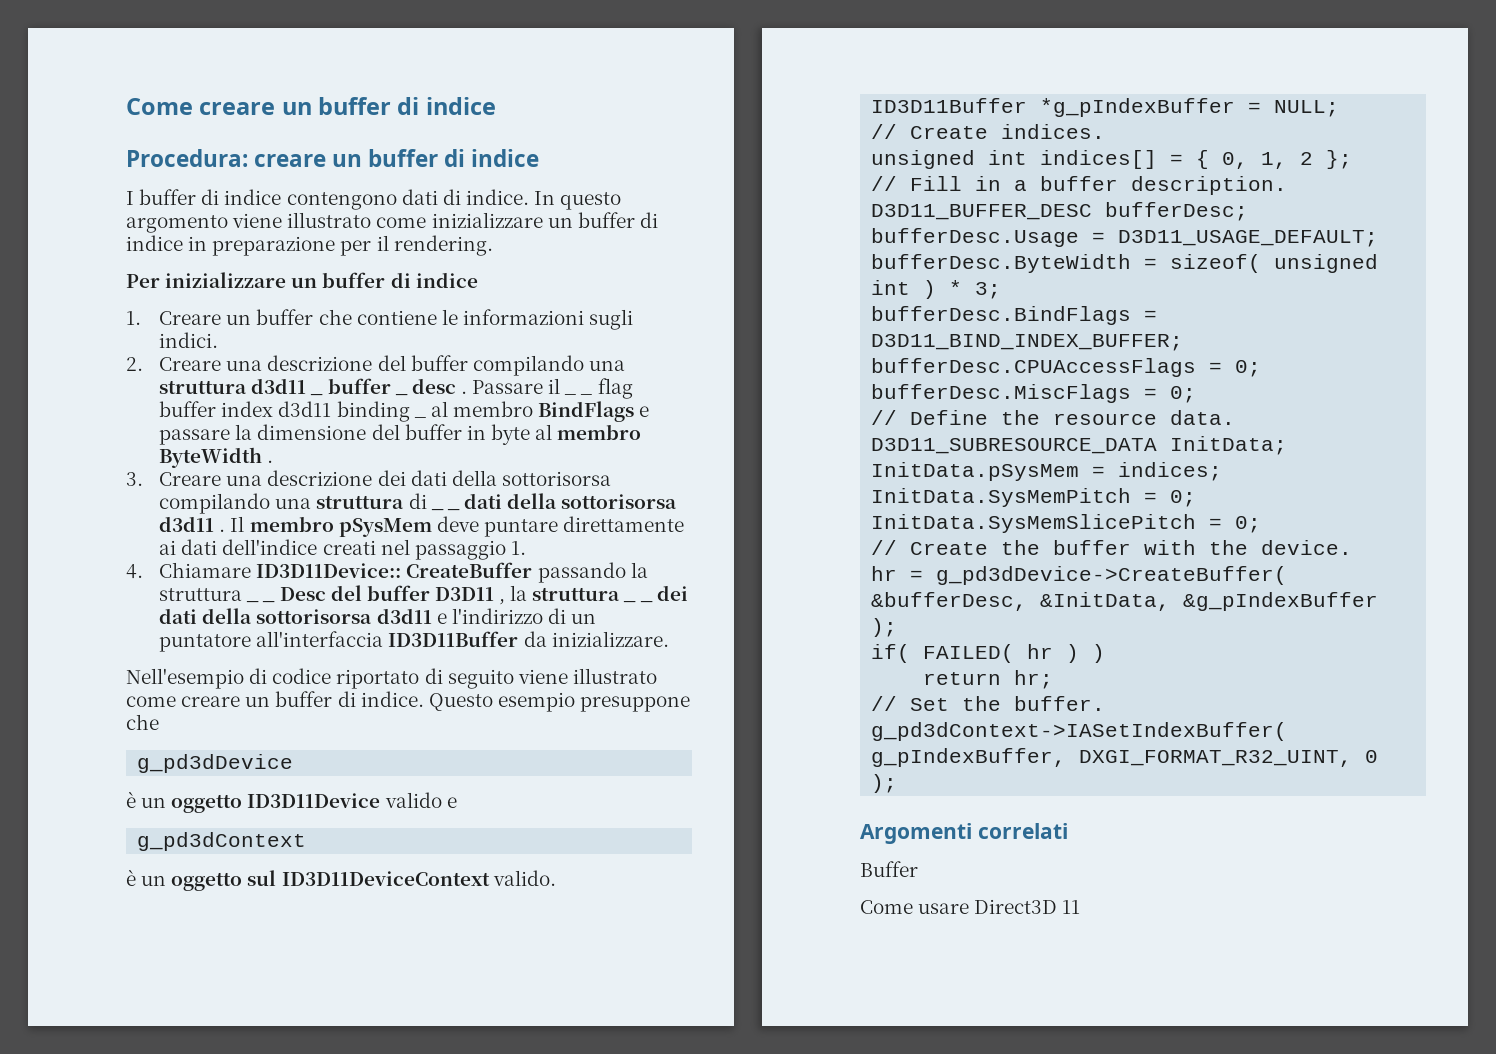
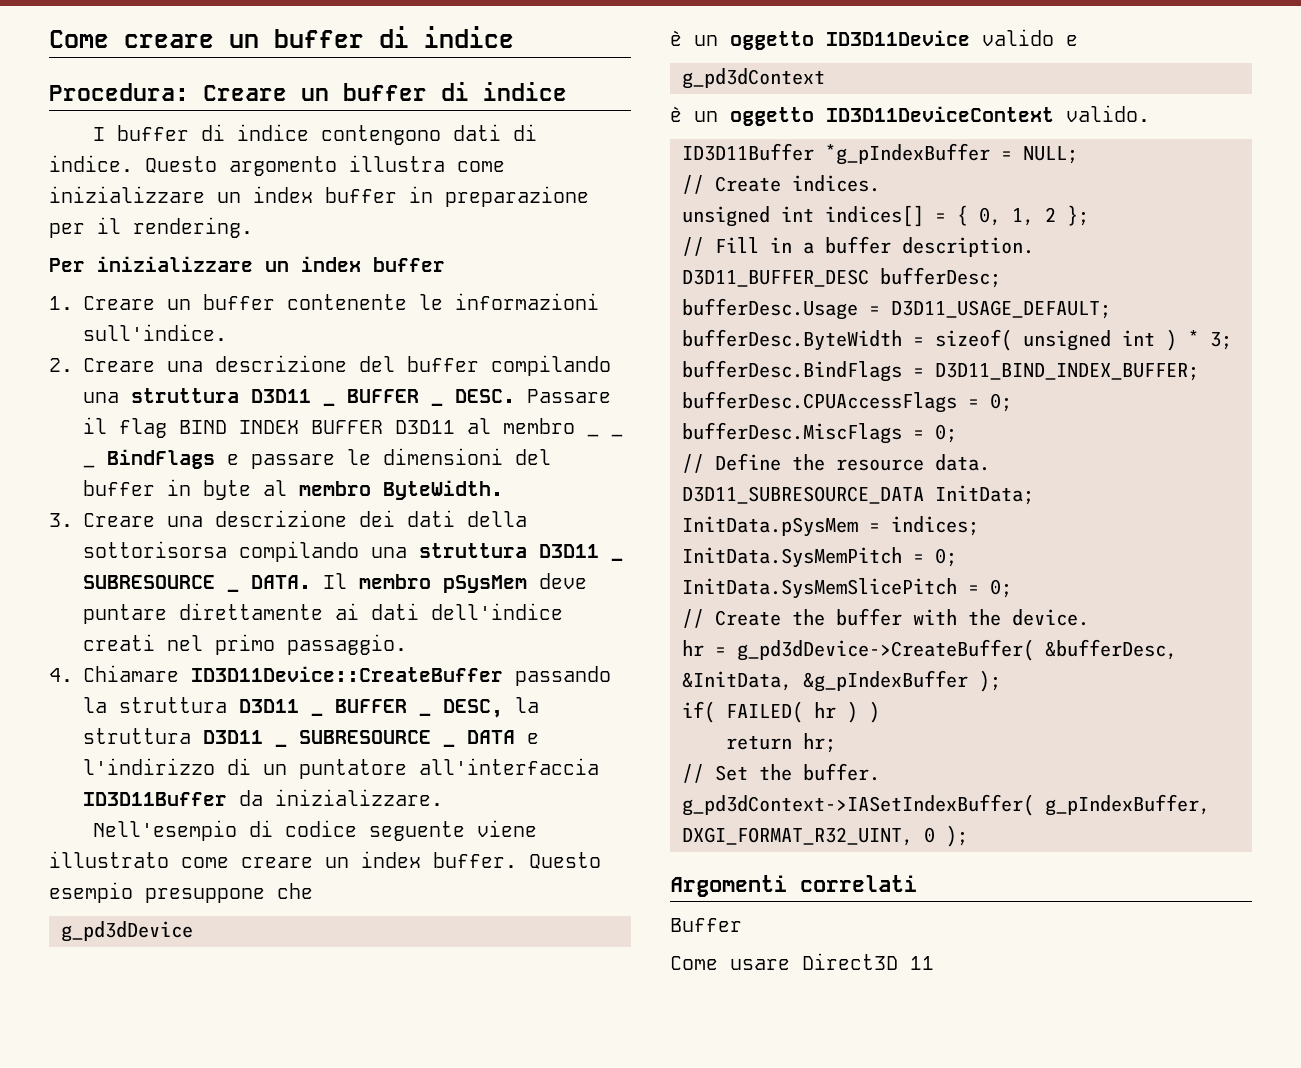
[254,154,327,167] creare -> [203,85,287,101] Creare
[534,191,622,210] [126,212,658,233] [126,235,183,251] In questo argomento viene illustrato come inizializzare un buffer di indice -> [145,155,505,176] [49,186,397,203] Questo argomento illustra come inizializzare un index buffer
[322,272,478,288] buffer di indice -> [301,256,445,272] index buffer
[318,309,634,330] [159,332,219,348] che contiene le informazioni sugli indici. -> [287,293,599,310] [83,324,227,341] contenente le informazioni sull'indice.
[251,378,307,394] [310,394,324,396] [327,378,391,394] [394,394,408,396] [411,378,561,394] [564,378,633,399] [159,401,426,422] [430,401,533,417] d3d11 _ buffer _ desc . Passare il _ _ flag buffer index d3d11 binding _ al membro -> [251,389,311,403] [323,403,335,406] [347,389,419,403] [431,403,443,406] [455,389,611,403] [83,417,575,438] [587,434,623,437] [83,465,95,468] D3D11 _ BUFFER _ DESC. Passare il flag BIND INDEX BUFFER D3D11 al membro _ _ _
[235,424,367,440] la dimensione -> [347,448,503,465] le dimensioni
[159,447,274,468] ByteWidth . -> [383,480,503,500] ByteWidth.
[408,493,427,509] [430,509,460,511] [463,493,678,509] [159,516,226,532] di _ _ dati della sottorisorsa d3d11 . -> [539,544,599,558] [611,558,623,561] [83,575,215,589] [227,589,239,592] [251,575,311,589] D3D11 _ SUBRESOURCE _ DATA.
[414,540,526,560] passaggio 1. -> [215,634,407,655] primo passaggio.
[256,562,533,578] ID3D11Device:: CreateBuffer -> [191,666,503,682] ID3D11Device::CreateBuffer
[246,601,276,603] [279,585,621,605] [623,601,653,603] [656,585,688,601] [159,608,432,624] _ _ Desc del buffer D3D11 , la struttura _ _ dei dati della sottorisorsa d3d11 -> [239,699,299,713] [311,713,323,716] [335,699,407,713] [419,697,539,718] [83,728,263,744] [275,744,287,747] [299,730,431,744] [443,744,455,747] [467,730,515,744] D3D11 _ BUFFER _ DESC, la struttura D3D11 _ SUBRESOURCE _ DATA
[336,668,514,689] riportato di seguito -> [368,821,465,841] seguente
[275,691,424,707] buffer di indice. -> [361,851,517,868] index buffer.
[247,870,277,886] sul -> (814, 116) none

